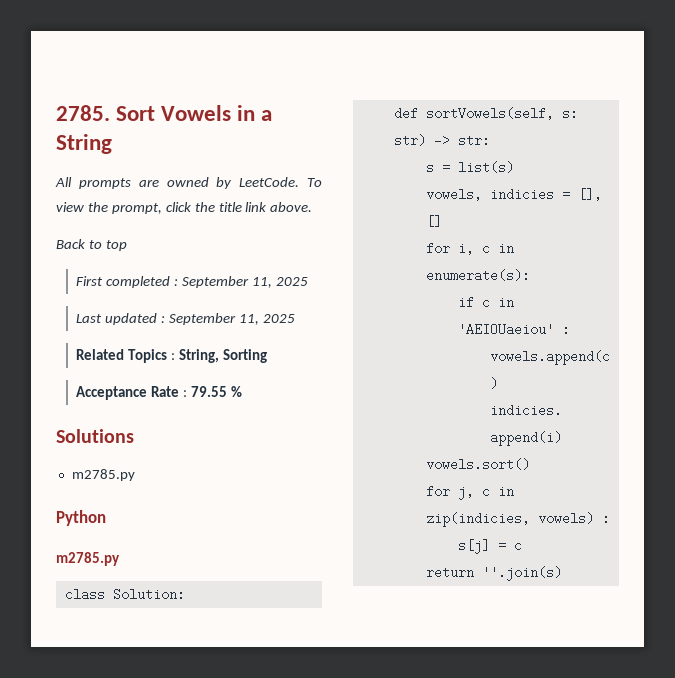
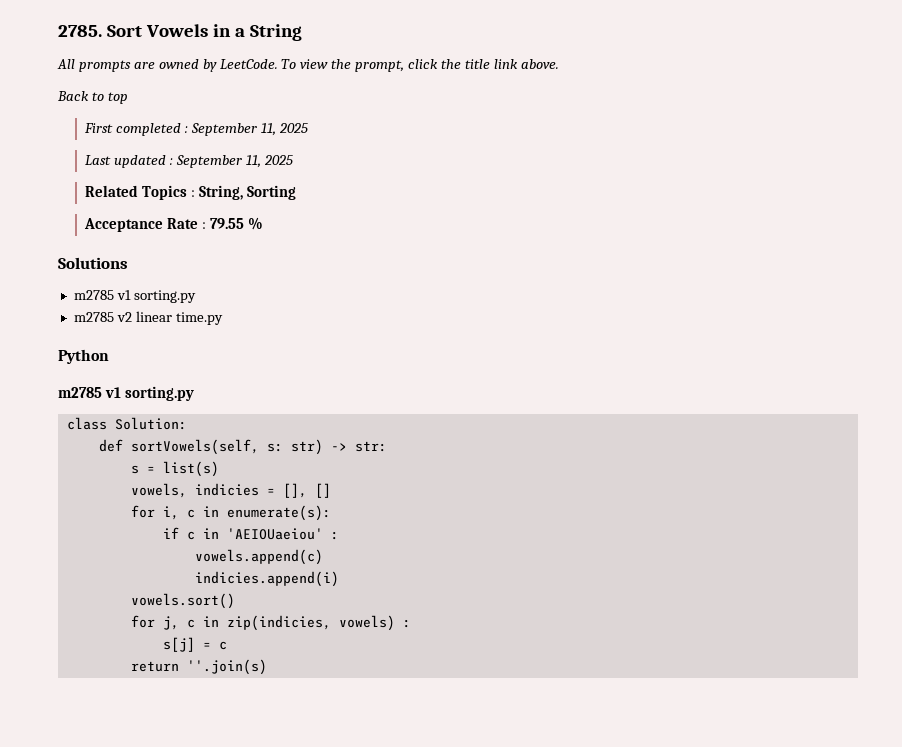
[71,469,135,481] [56,510,106,526] [56,552,120,566] m2785.py // Python // m2785.py -> [73,290,196,303] [73,311,223,325] [58,349,109,364] [58,386,194,401] m2785 v1 sorting.py // m2785 v2 linear time.py // Python // m2785 v1 sorting.py

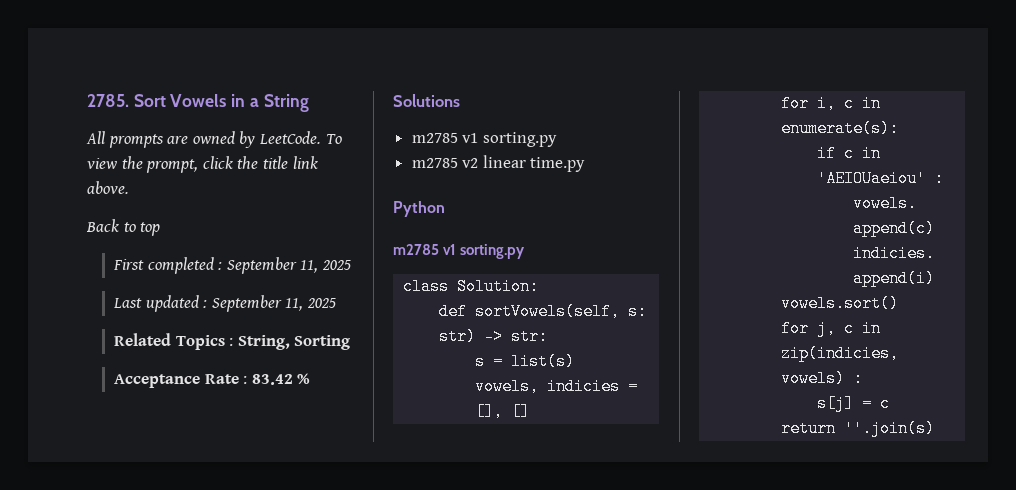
[209,218,244,229] 79.55 -> [251,374,293,385] 83.42

